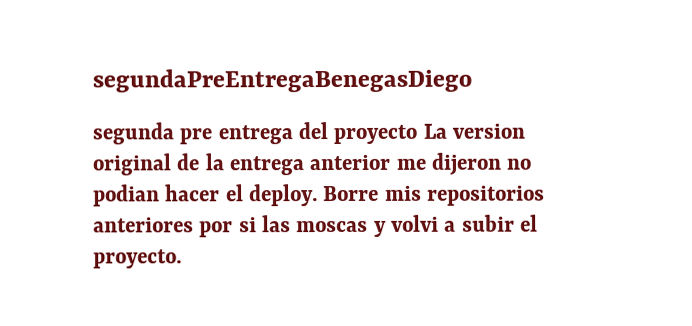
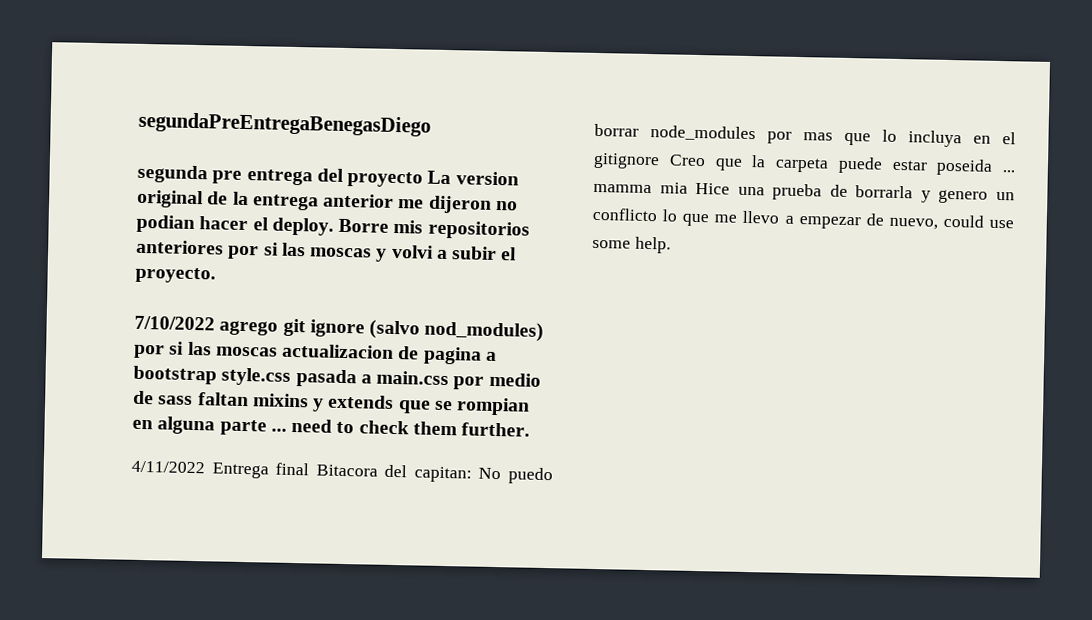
(182, 259) none -> [134,315,545,342] [133,341,497,365] [133,365,541,390] [133,390,531,416] [132,416,531,437] [131,460,553,485] [594,123,1016,148] [593,152,1015,176] [593,182,1015,204] [592,207,1014,230] [592,236,671,254] // 7/10/2022 agrego git ignore (salvo nod_modules) por si las moscas actualizacion de pagina a bootstrap style.css pasada a main.css por medio de sass faltan mixins y extends que se rompian en alguna parte ... need to check them further. // 4/11/2022 Entrega final Bitacora del capitan: No puedo borrar node_modules por mas que lo incluya en el gitignore Creo que la carpeta puede estar poseida ... mamma mia Hice una prueba de borrarla y genero un conflicto lo que me llevo a empezar de nuevo, could use some help.

